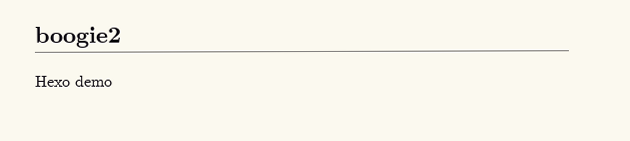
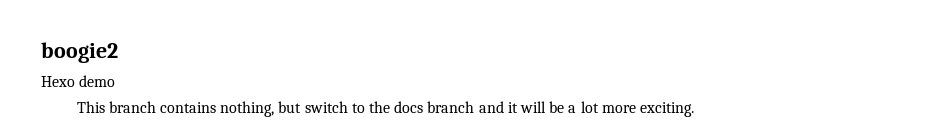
(113, 81) none -> [76,101,694,117] // This branch contains nothing, but switch to the docs branch and it will be a lot more exciting.

